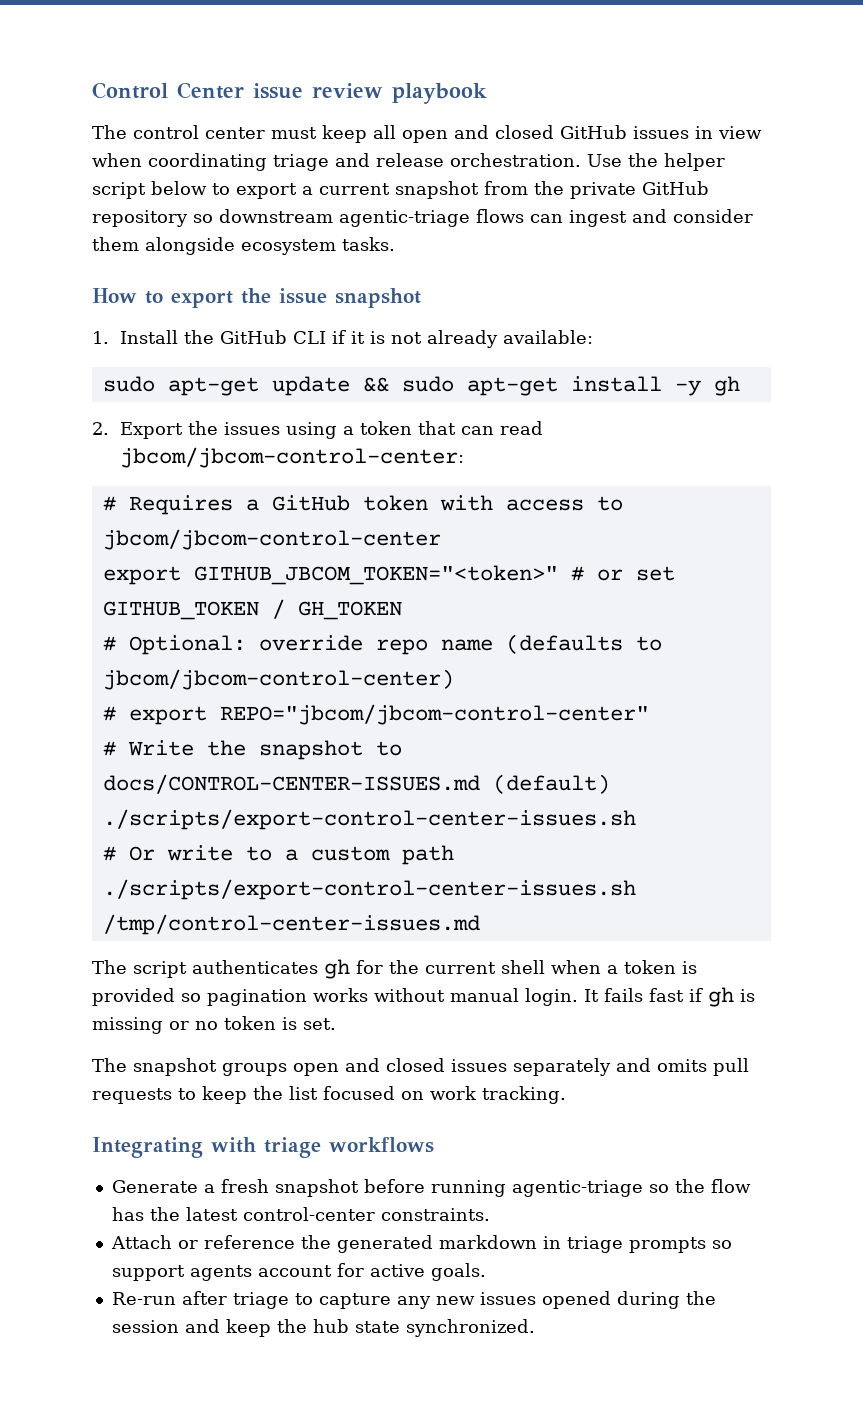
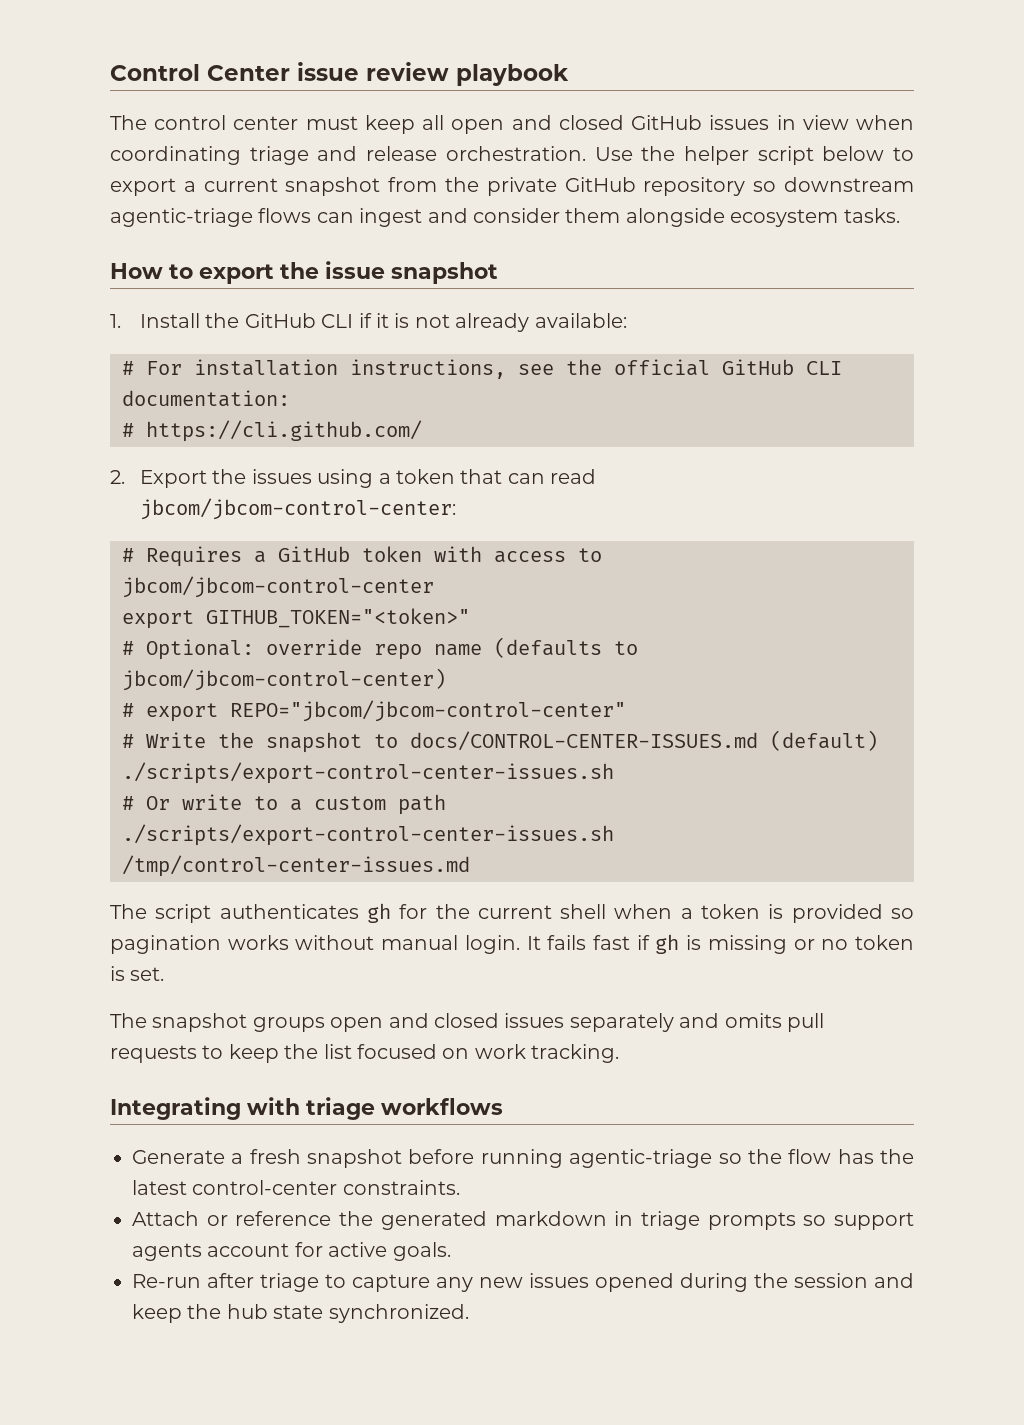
[102,376,740,396] sudo apt-get update && sudo apt-get install -y gh -> [122,359,842,379] [122,390,290,407] [122,420,422,442] # For installation instructions, see the official GitHub CLI documentation: // # https://cli.github.com/
[193,565,675,585] [102,599,402,620] GITHUB_JBCOM_TOKEN="<token>" # or set GITHUB_TOKEN / GH_TOKEN -> [206,608,470,628] GITHUB_TOKEN="<token>"

